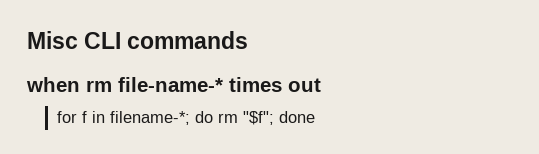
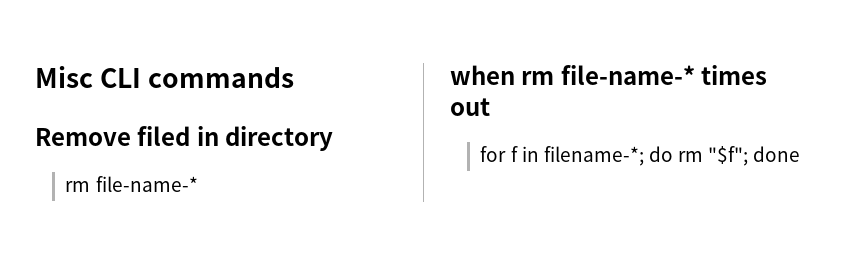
(249, 40) none -> [35,126,334,151] [65,176,198,192] // Remove filed in directory // rm file-name-*

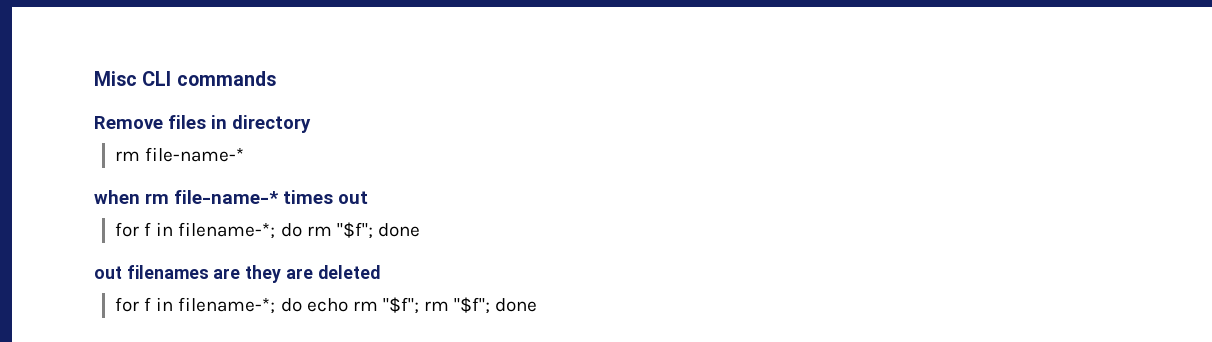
[137,126,191,146] filed -> [168,115,206,129] files
(801, 154) none -> [94,265,380,283] [115,297,538,314] // out filenames are they are deleted // for f in filename-*; do echo rm "$f"; rm "$f"; done

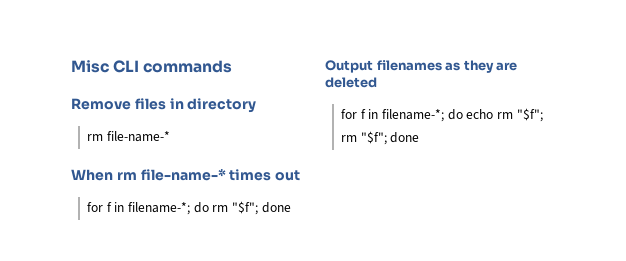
[94,190,140,204] when -> [71,169,113,181] When
[94,265,241,279] out filenames are -> [325,60,461,73] Output filenames as

